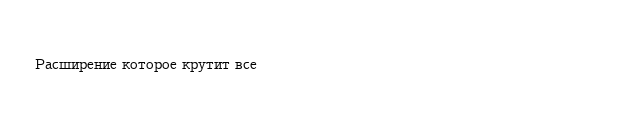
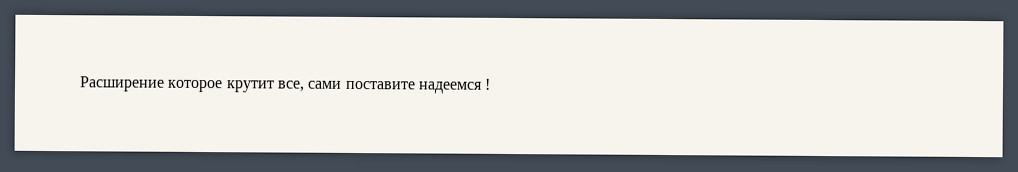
[235,62,257,69] все -> [276,78,492,94] все, сами поставите надеемся !

